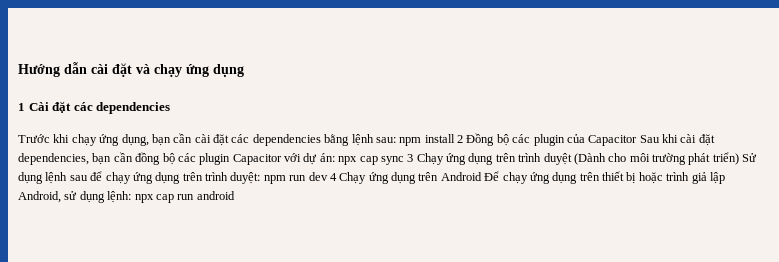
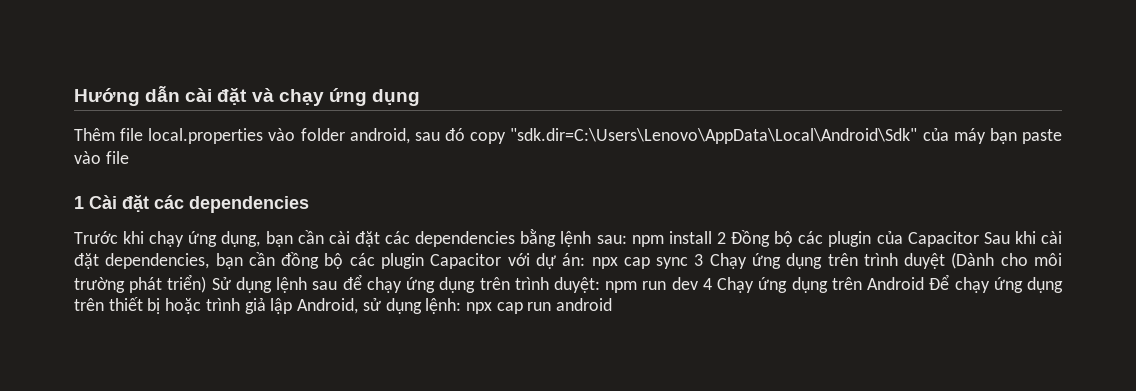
(244, 70) none -> [74,128,1062,144] [74,151,129,164] // Thêm file local.properties vào folder android, sau đó copy "sdk.dir=C:\Users\Lenovo\AppData\Local\Android\Sdk" của máy bạn paste vào file

